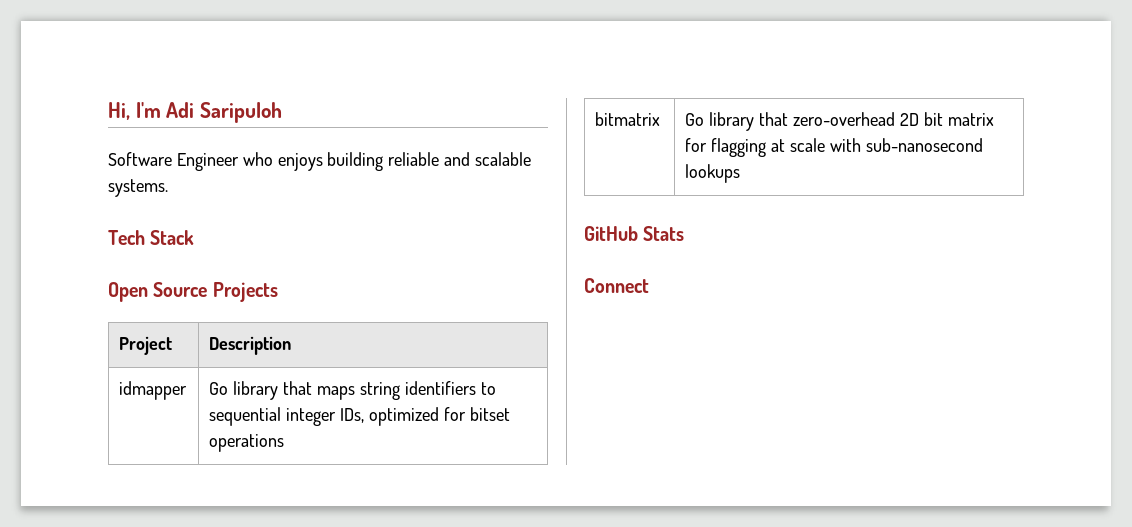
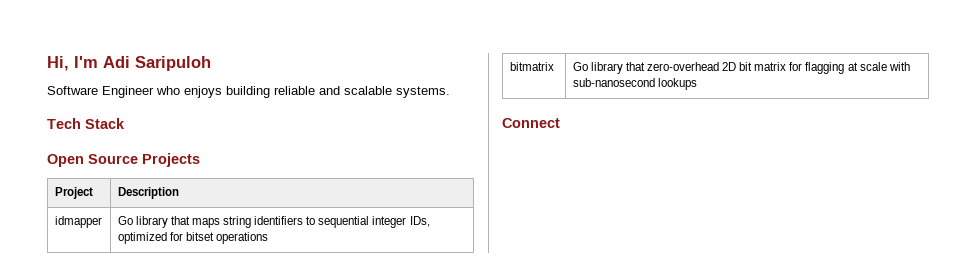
[584,226,685,241] // GitHub Stats -> (697, 84) none

